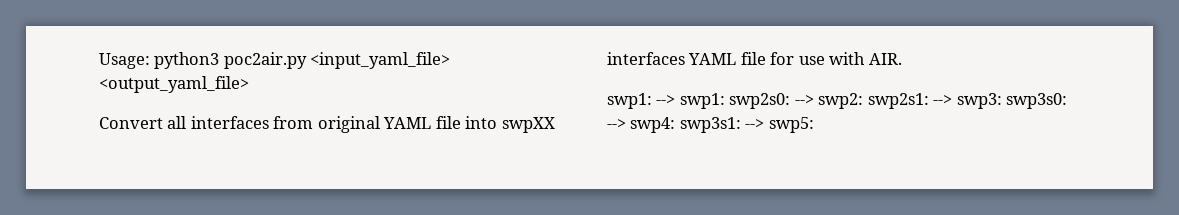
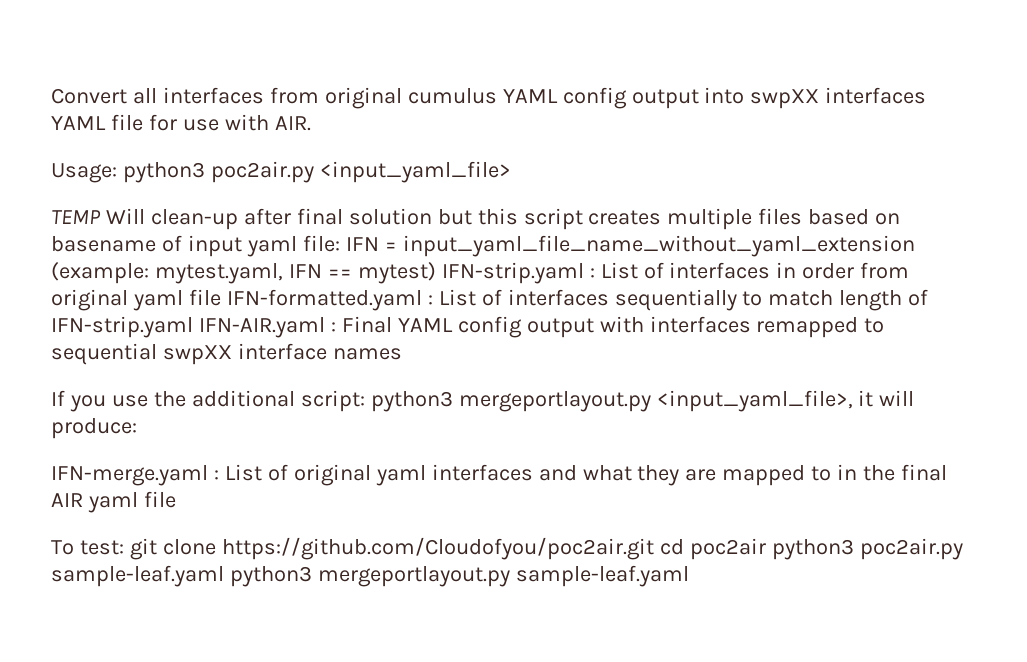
[99,52,451,69] [99,76,249,93] Usage: python3 poc2air.py <input_yaml_file> <output_yaml_file> // -> (51, 96) none
[383,116,461,129] YAML file -> [407,87,699,109] cumulus YAML config output
[607,93,1068,109] [607,117,814,133] swp1: --> swp1: swp2s0: --> swp2: swp2s1: --> swp3: swp3s0: --> swp4: swp3s1: --> swp5: -> [51,161,511,183] [51,208,901,230] [51,235,915,257] [51,262,910,284] [51,289,929,311] [51,316,885,338] [51,343,402,365] [51,390,915,412] [51,418,137,439] [51,464,948,486] [51,491,176,513] [51,537,963,560] [51,565,689,587] Usage: python3 poc2air.py <input_yaml_file> // TEMP Will clean-up after final solution but this script creates multiple files based on basename of input yaml file: IFN = input_yaml_file_name_without_yaml_extension (example: mytest.yaml, IFN == mytest) IFN-strip.yaml : List of interfaces in order from original yaml file IFN-formatted.yaml : List of interfaces sequentially to match length of IFN-strip.yaml IFN-AIR.yaml : Final YAML config output with interfaces remapped to sequential swpXX interface names // If you use the additional script: python3 mergeportlayout.py <input_yaml_file>, it will produce: // IFN-merge.yaml : List of original yaml interfaces and what they are mapped to in the final AIR yaml file // To test: git clone https://github.com/Cloudofyou/poc2air.git cd poc2air python3 poc2air.py sample-leaf.yaml python3 mergeportlayout.py sample-leaf.yaml

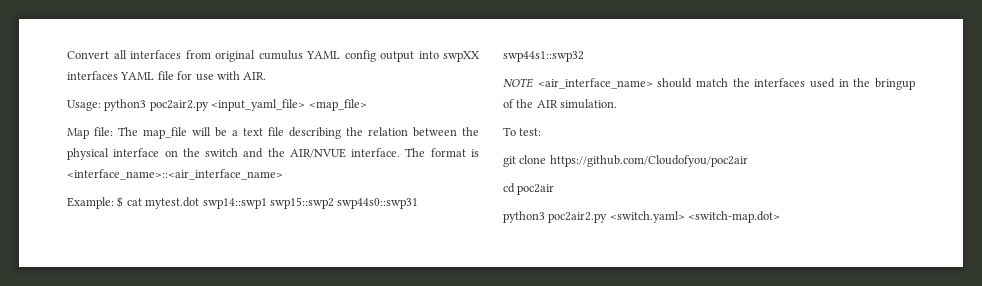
[210,161,314,183] poc2air.py -> [149,100,209,111] poc2air2.py
[51,208,901,230] [51,235,915,257] [51,262,910,284] [51,289,929,311] [51,316,885,338] [51,343,402,365] [51,390,915,412] [51,418,137,439] [51,464,948,486] [51,491,176,513] // TEMP Will clean-up after final solution but this script creates multiple files based on basename of input yaml file: IFN = input_yaml_file_name_without_yaml_extension (example: mytest.yaml, IFN == mytest) IFN-strip.yaml : List of interfaces in order from original yaml file IFN-formatted.yaml : List of interfaces sequentially to match length of IFN-strip.yaml IFN-AIR.yaml : Final YAML config output with interfaces remapped to sequential swpXX interface names // If you use the additional script: python3 mergeportlayout.py <input_yaml_file>, it will produce: // IFN-merge.yaml : List of original yaml interfaces and what they are mapped to in the final AIR yaml file -> [308,99,367,111] [67,127,479,139] [67,148,479,160] [67,169,283,180] [67,196,419,209] [503,51,584,62] [503,78,915,90] [503,99,618,109] <map_file> // Map file: The map_file will be a text file describing the relation between the physical interface on the switch and the AIR/NVUE interface. The format is <interface_name>::<air_interface_name> // Example: $ cat mytest.dot swp14::swp1 swp15::swp2 swp44s0::swp31 swp44s1::swp32 // NOTE <air_interface_name> should match the interfaces used in the bringup of the AIR simulation.
(124, 547) none -> (542, 132) //
[221,537,654,560] https://github.com/Cloudofyou/poc2air.git -> [549,155,748,167] https://github.com/Cloudofyou/poc2air //
[771,538,963,560] [51,565,689,587] python3 poc2air.py sample-leaf.yaml python3 mergeportlayout.py sample-leaf.yaml -> [503,211,781,223] // python3 poc2air2.py <switch.yaml> <switch-map.dot>

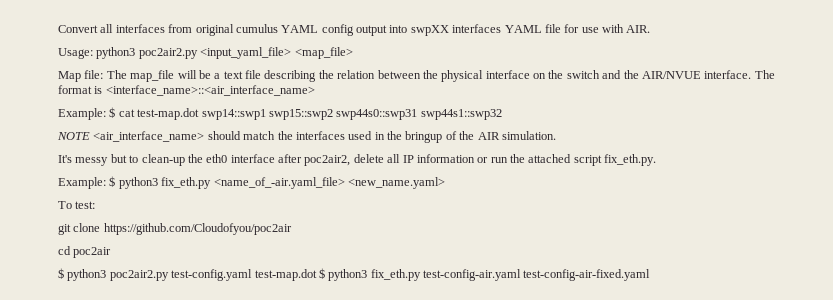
[145,197,200,209] mytest.dot -> [137,108,200,120] test-map.dot
(618, 104) none -> [58,154,657,166] [58,176,445,189] // It's messy but to clean-up the eth0 interface after poc2air2, delete all IP information or run the attached script fix_eth.py. // Example: $ python3 fix_eth.py <name_of_-air.yaml_file> <new_name.yaml>
[503,211,781,223] python3 poc2air2.py <switch.yaml> <switch-map.dot> -> [58,268,651,281] $ python3 poc2air2.py test-config.yaml test-map.dot $ python3 fix_eth.py test-config-air.yaml test-config-air-fixed.yaml

